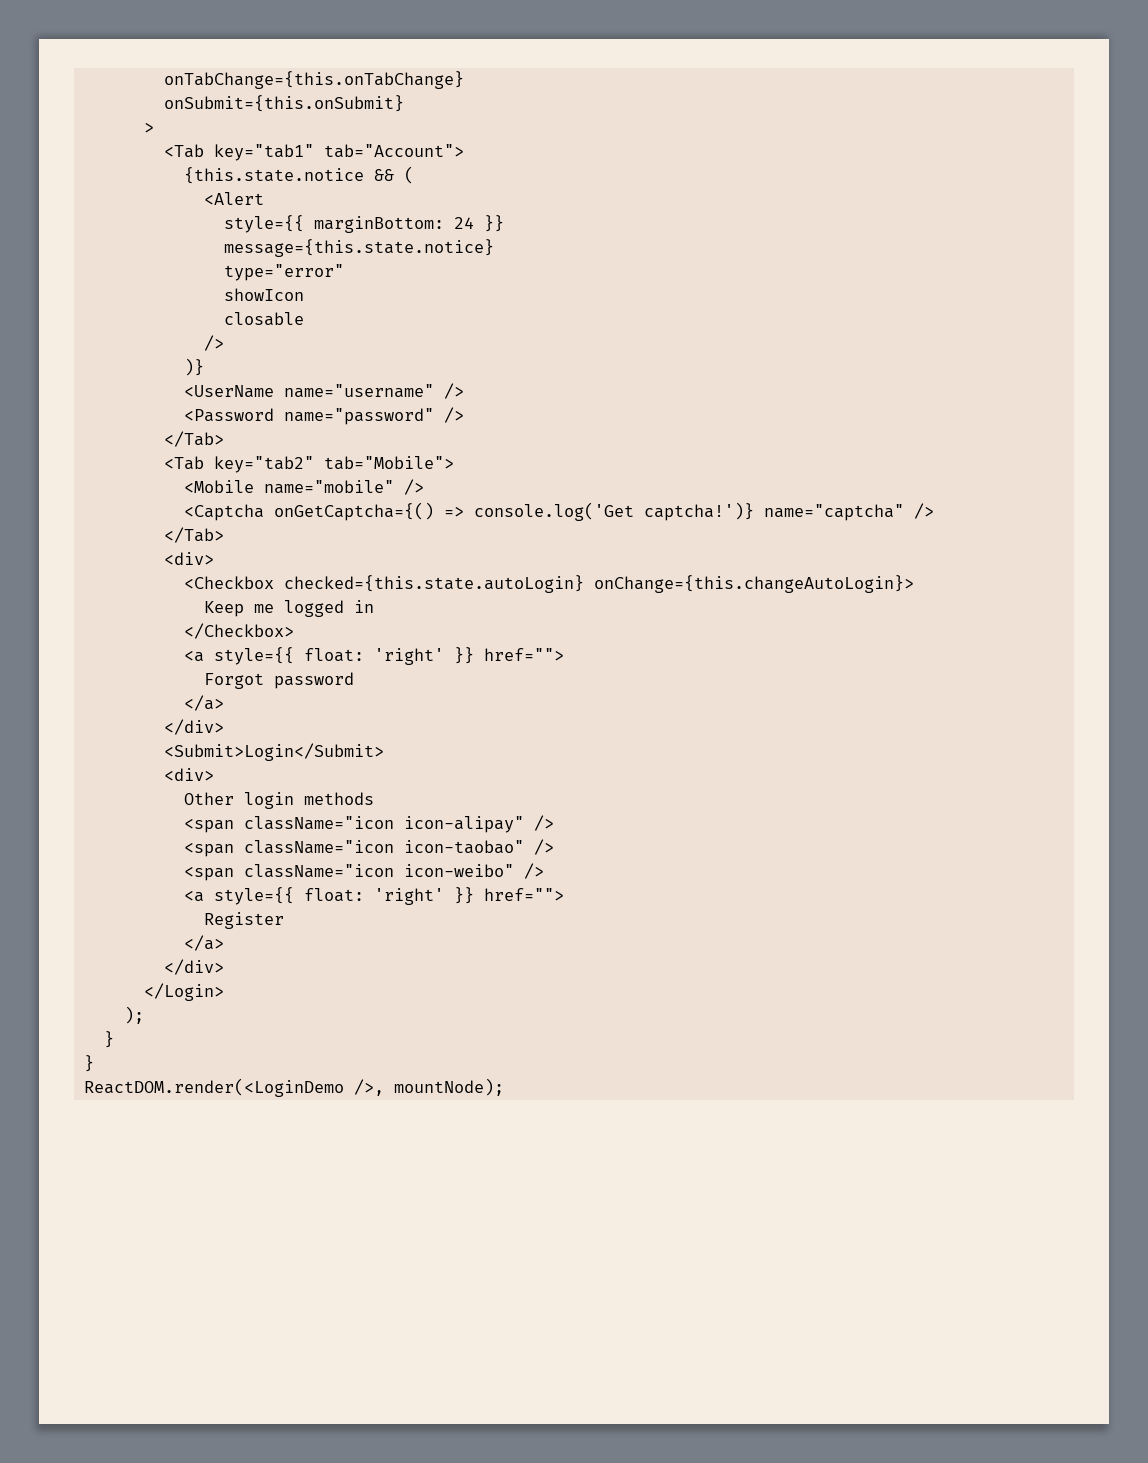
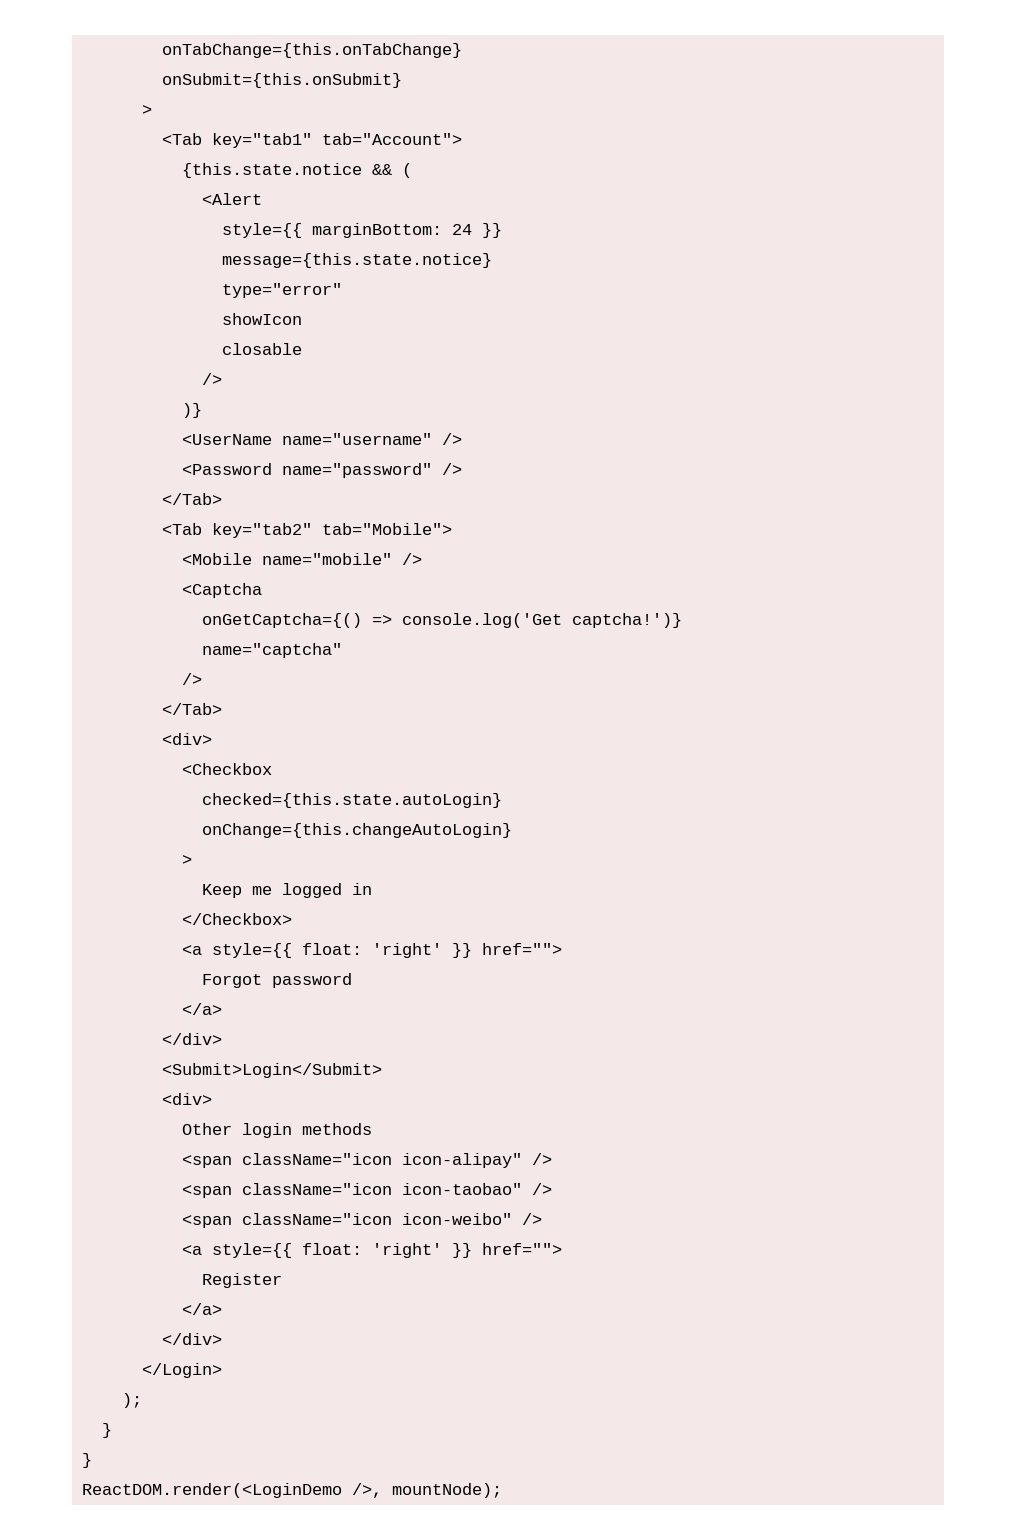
(265, 512) none -> (262, 590) //
(755, 511) none -> (682, 620) //
(905, 512) none -> (342, 650) //
(275, 582) none -> (272, 769) //
[594,575,915,593] onChange={this.changeAutoLogin}> -> [201,823,512,838] [181,855,192,865] // onChange={this.changeAutoLogin} // >

